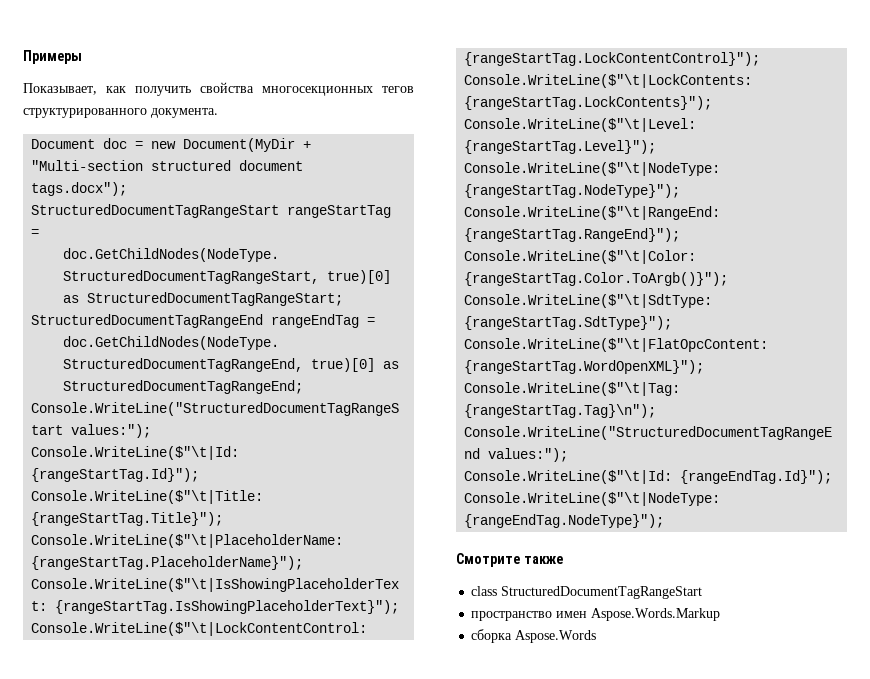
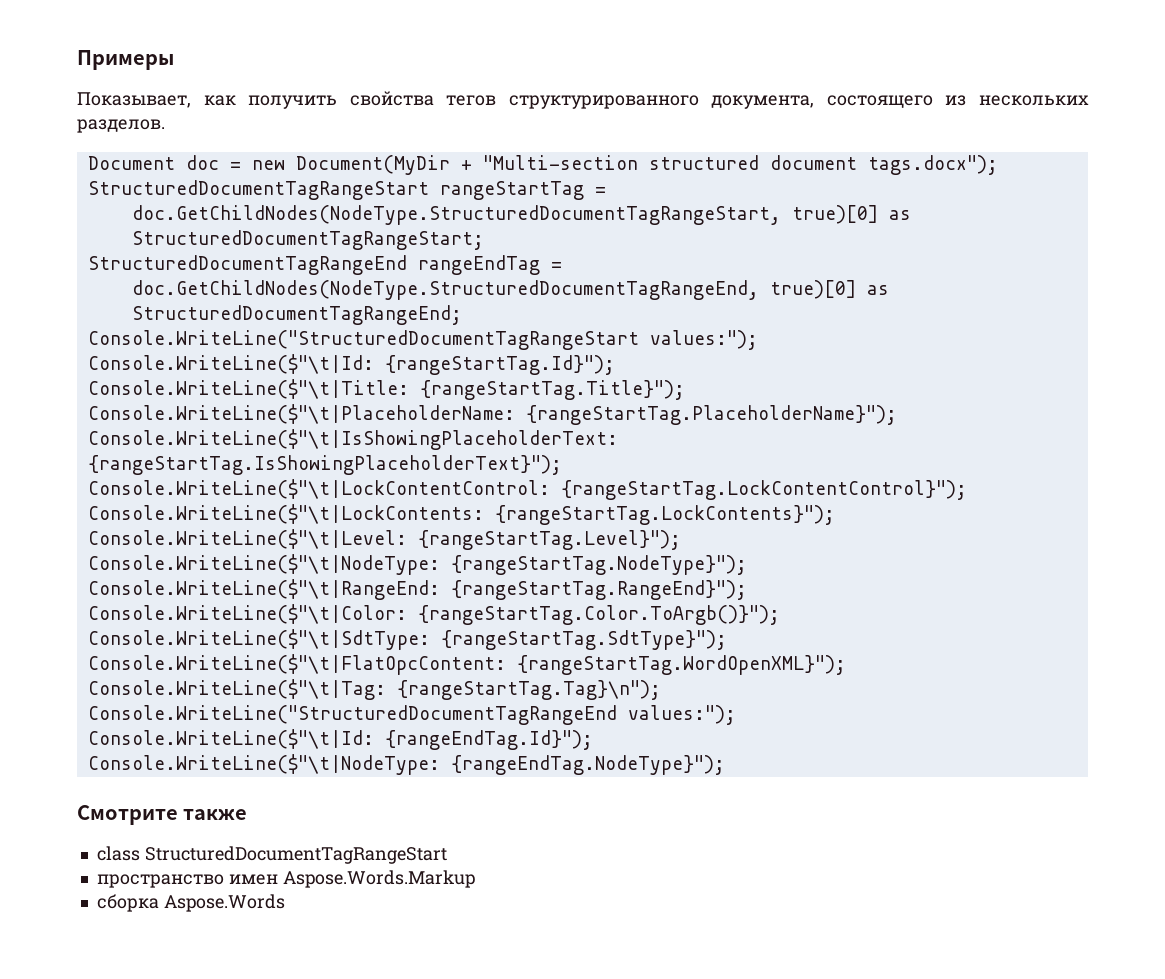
[262,86,373,96] многосекционных -> (434, 98) none
[151,108,218,118] документа. -> [711,95,1089,109] [77,119,165,133] документа, состоящего из нескольких разделов.

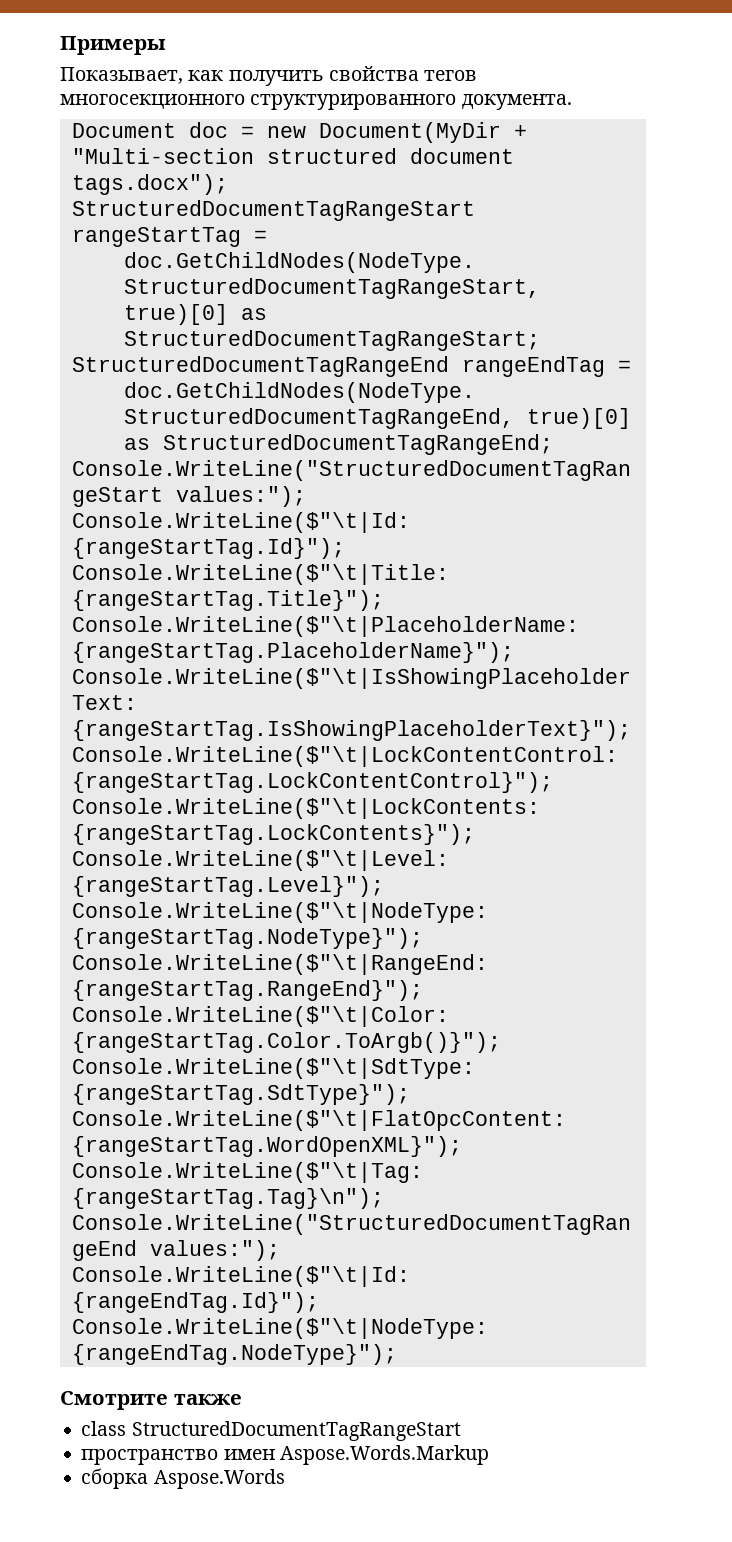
[508,95,1089,109] [77,119,165,133] структурированного документа, состоящего из нескольких разделов. -> [60,94,572,110] многосекционного структурированного документа.

